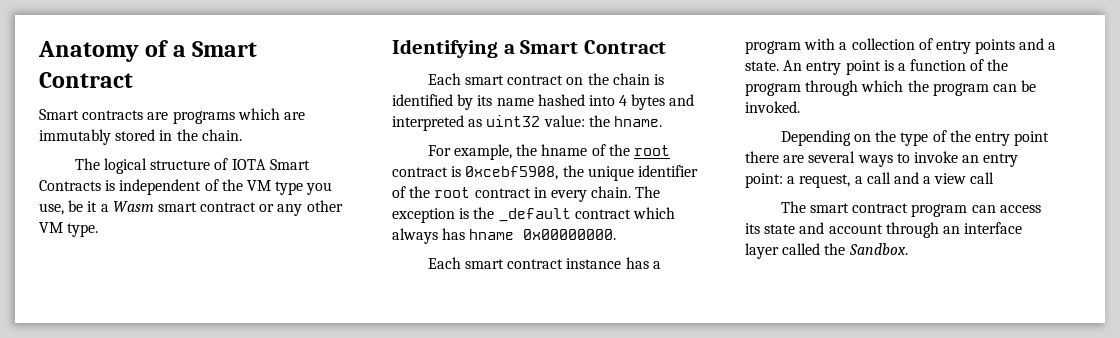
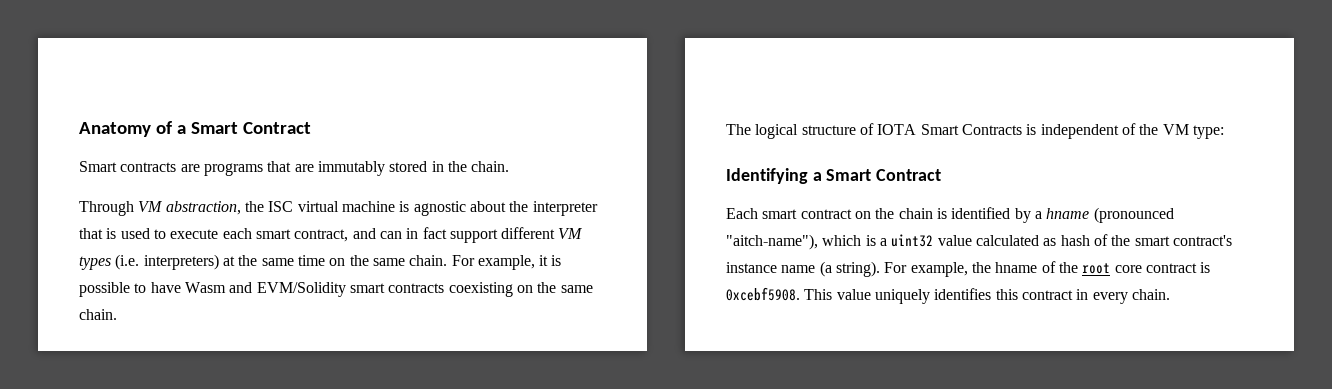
[237,108,280,120] which -> [267,161,292,172] that
(242, 135) none -> [79,201,598,216] [79,227,584,243] [79,254,562,270] [79,282,593,297] [79,309,117,320] // Through VM abstraction, the ISC virtual machine is agnostic about the interpreter that is used to execute each smart contract, and can in fact support different VM types (i.e. interpreters) at the same time on the same chain. For example, it is possible to have Wasm and EVM/Solidity smart contracts coexisting on the same chain.
[275,181,333,195] [39,200,343,216] [39,222,99,237] type you use, be it a Wasm smart contract or any other VM type. -> [1192,125,1224,139] type:
[477,94,695,110] [392,115,662,131] its name hashed into 4 bytes and interpreted as uint32 value: the hname. // -> [1034,207,1174,223] [726,234,1232,250] [726,261,880,277] a hname (pronounced "aitch-name"), which is a uint32 value calculated as hash of the smart contract's instance name (a string).
(671, 150) none -> [1114,265,1142,273] core
[465,165,698,181] [392,186,661,202] [392,207,675,223] [392,228,617,244] [427,257,661,269] [745,38,1057,54] [745,59,1009,75] [745,80,1037,96] [745,101,800,113] [780,130,1050,146] [745,151,1019,167] [745,172,995,188] [780,201,1041,217] [745,222,1023,238] [745,243,908,259] 0xcebf5908, the unique identifier of the root contract in every chain. The exception is the _default contract which always has hname 0x00000000. // Each smart contract instance has a program with a collection of entry points and a state. An entry point is a function of the program through which the program can be invoked. // Depending on the type of the entry point there are several ways to invoke an entry point: a request, a call and a view call // The smart contract program can access its state and account through an interface layer called the Sandbox. -> [726,287,1170,304] 0xcebf5908. This value uniquely identifies this contract in every chain.

